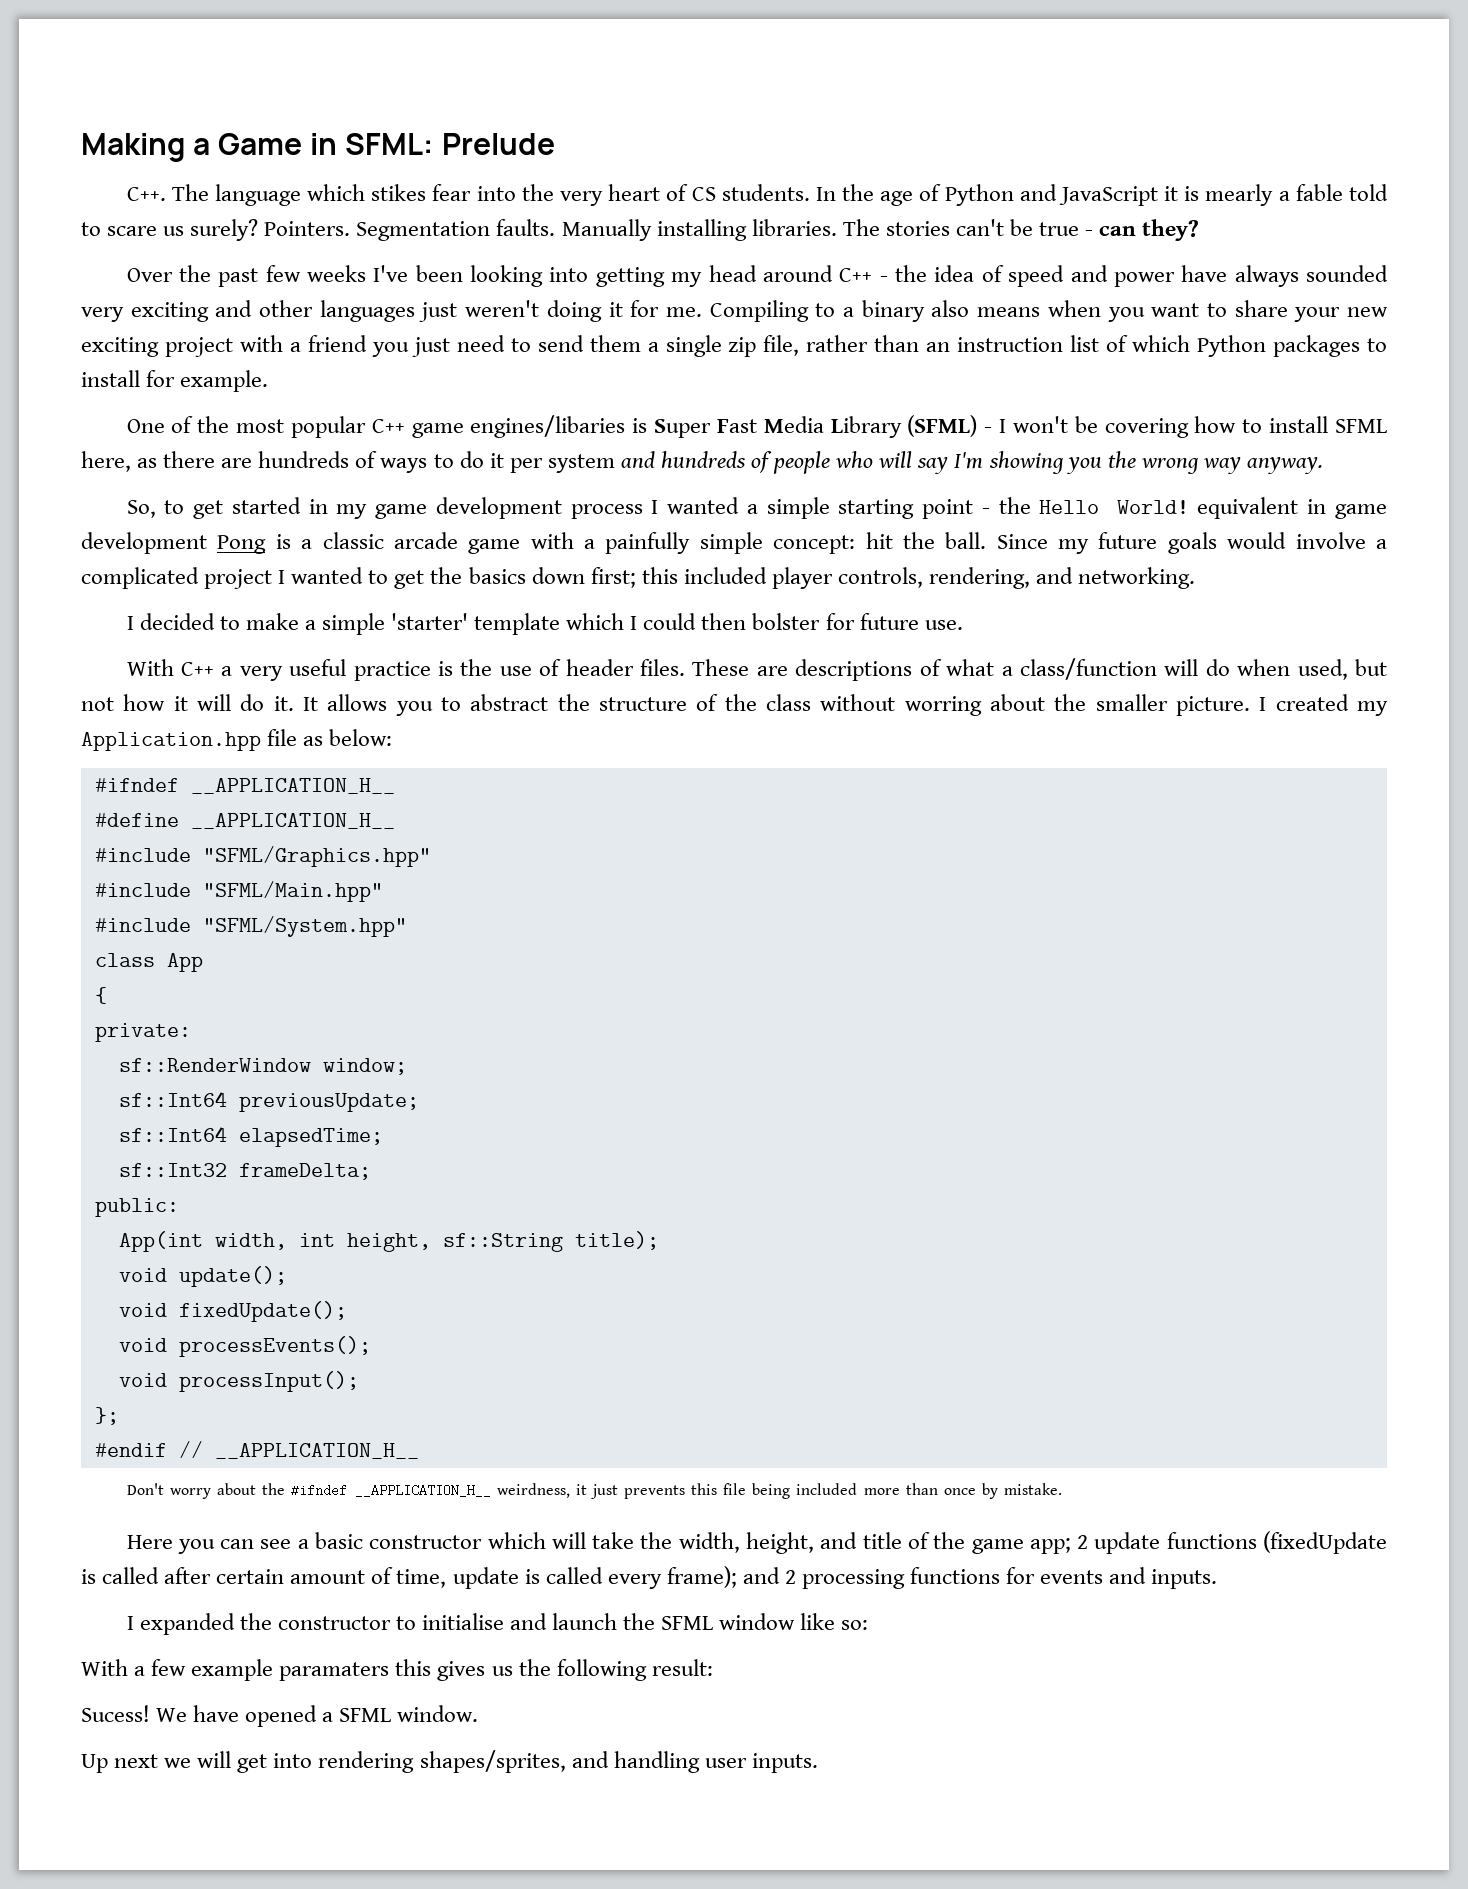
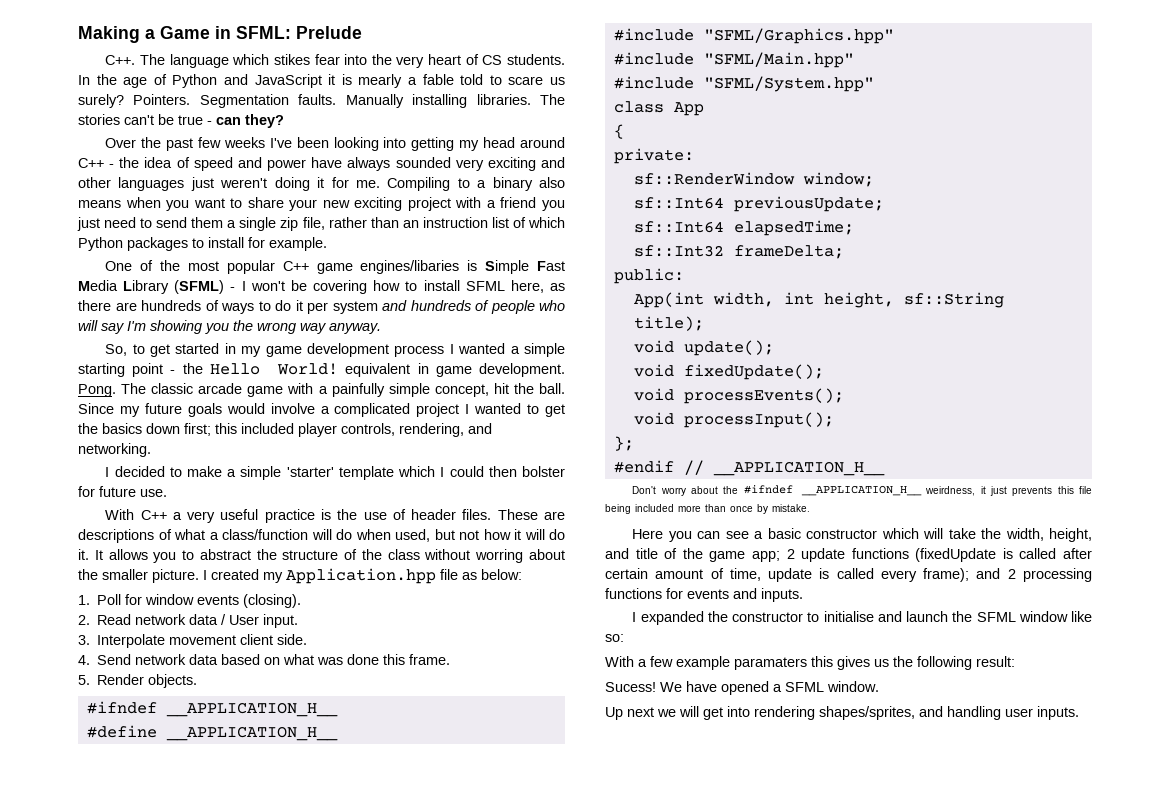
[654,419,712,438] Super -> [485,260,530,274] Simple
[81,532,313,554] development Pong is a -> [479,363,565,377] [78,383,147,397] development. Pong. The
[773,535,856,554] concept: -> [434,384,489,397] concept,
(393, 737) none -> [78,594,302,608] [78,614,299,628] [78,634,308,648] [78,654,451,665] [78,674,198,688] // 1. Poll for window events (closing). // 2. Read network data / User input. // 3. Interpolate movement client side. // 4. Send network data based on what was done this frame. // 5. Render objects.

